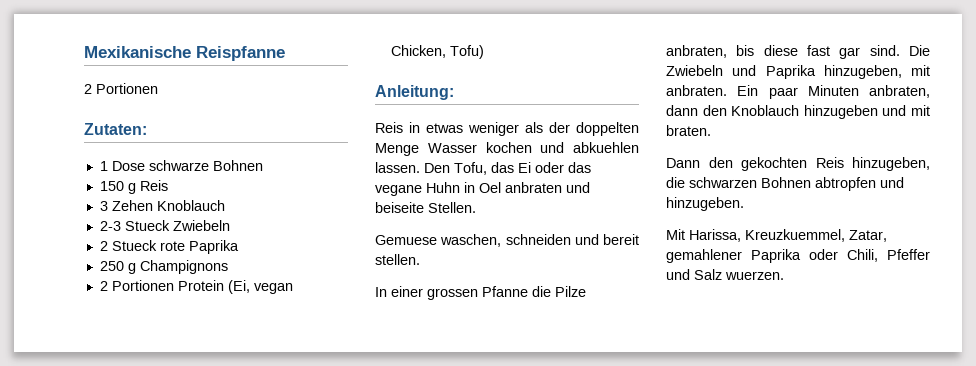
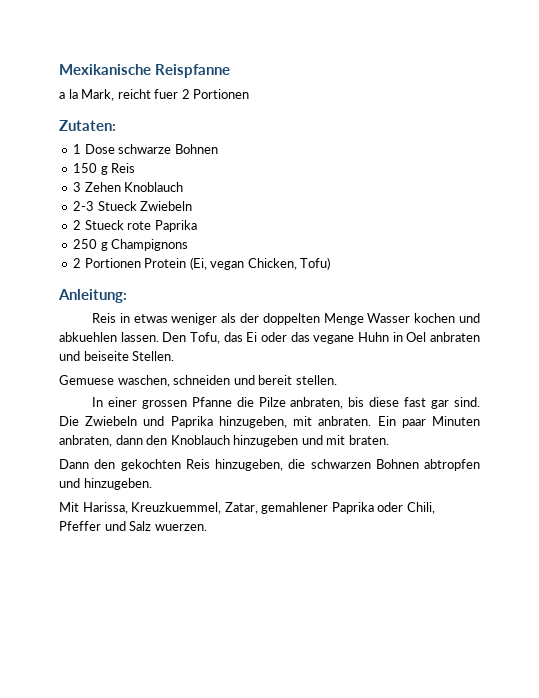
(285, 53) none -> [59,89,179,101] a la Mark, reicht fuer

